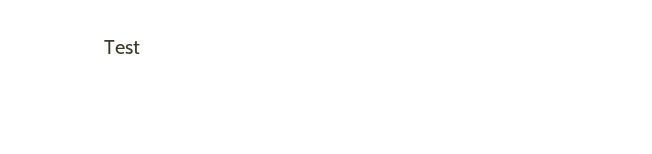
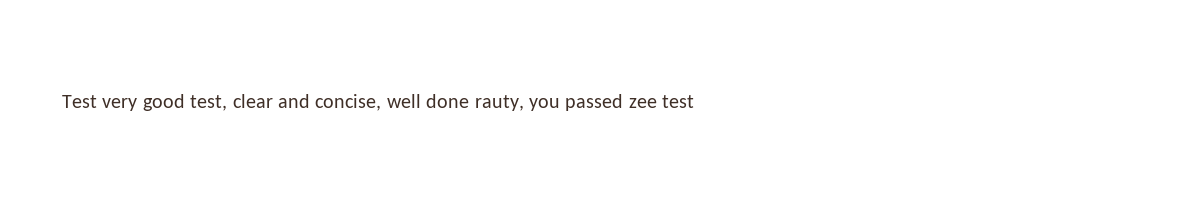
(140, 47) none -> [102,94,695,111] very good test, clear and concise, well done rauty, you passed zee test

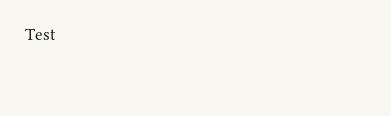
[102,94,695,111] very good test, clear and concise, well done rauty, you passed zee test -> (56, 34) none

